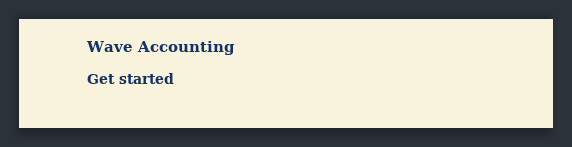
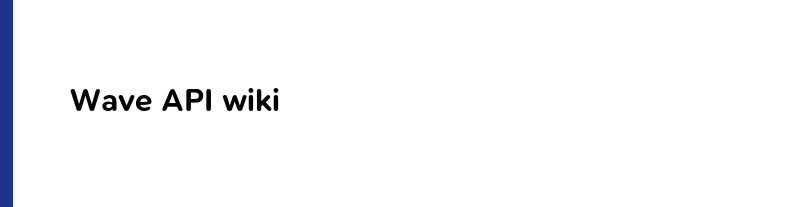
[136,41,235,55] [87,73,174,84] Accounting // Get started -> [161,88,280,112] API wiki

